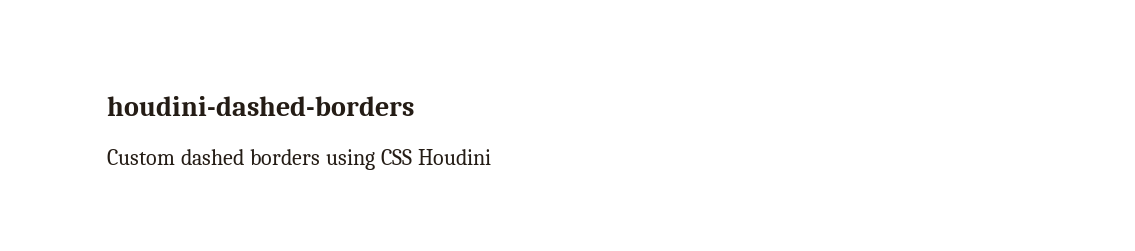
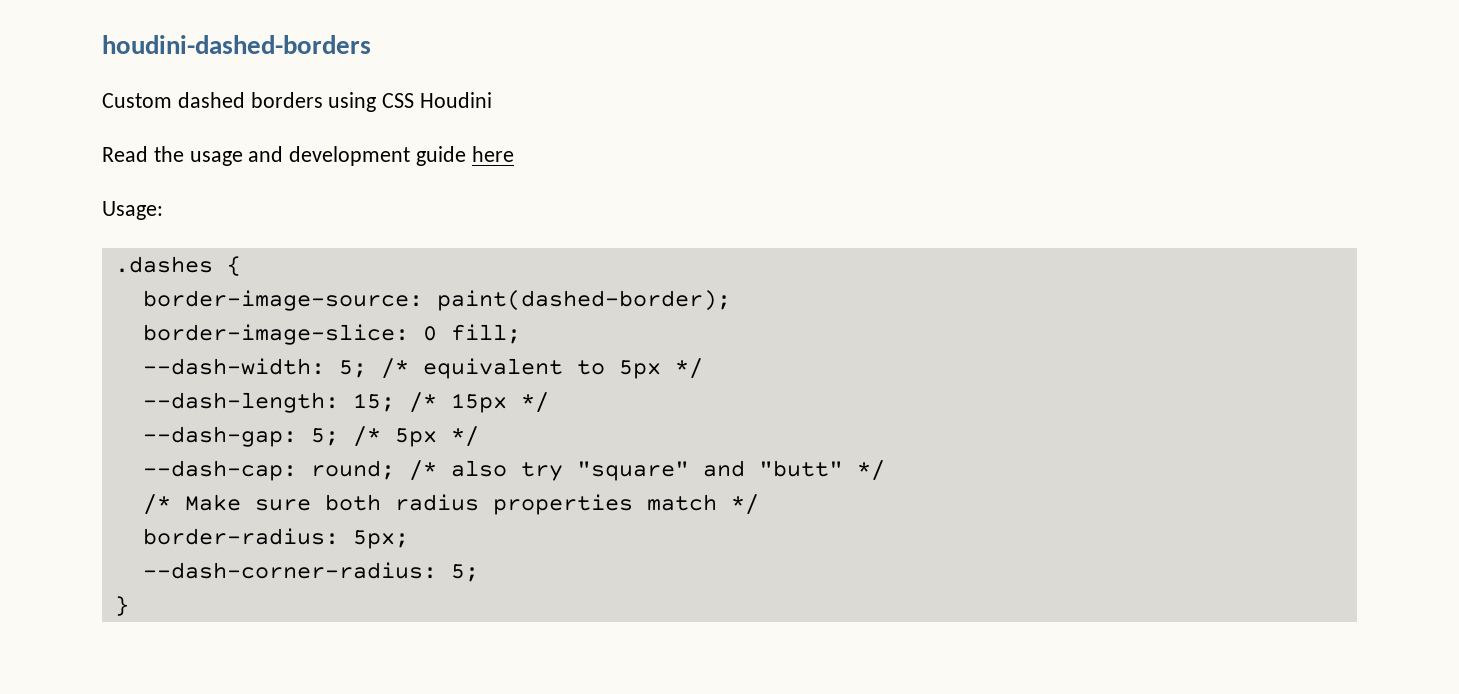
(491, 157) none -> [102,146,514,166] [102,201,163,220] [114,256,241,276] [142,290,731,311] [142,324,521,345] [142,358,703,379] [142,392,549,413] [142,426,479,447] [142,460,885,481] [142,494,759,515] [142,528,409,549] [142,562,479,582] [114,596,129,616] // Read the usage and development guide here // Usage: // .dashes { // border-image-source: paint(dashed-border); // border-image-slice: 0 fill; // --dash-width: 5; /* equivalent to 5px */ // --dash-length: 15; /* 15px */ // --dash-gap: 5; /* 5px */ // --dash-cap: round; /* also try "square" and "butt" */ // /* Make sure both radius properties match */ // border-radius: 5px; // --dash-corner-radius: 5; // }

